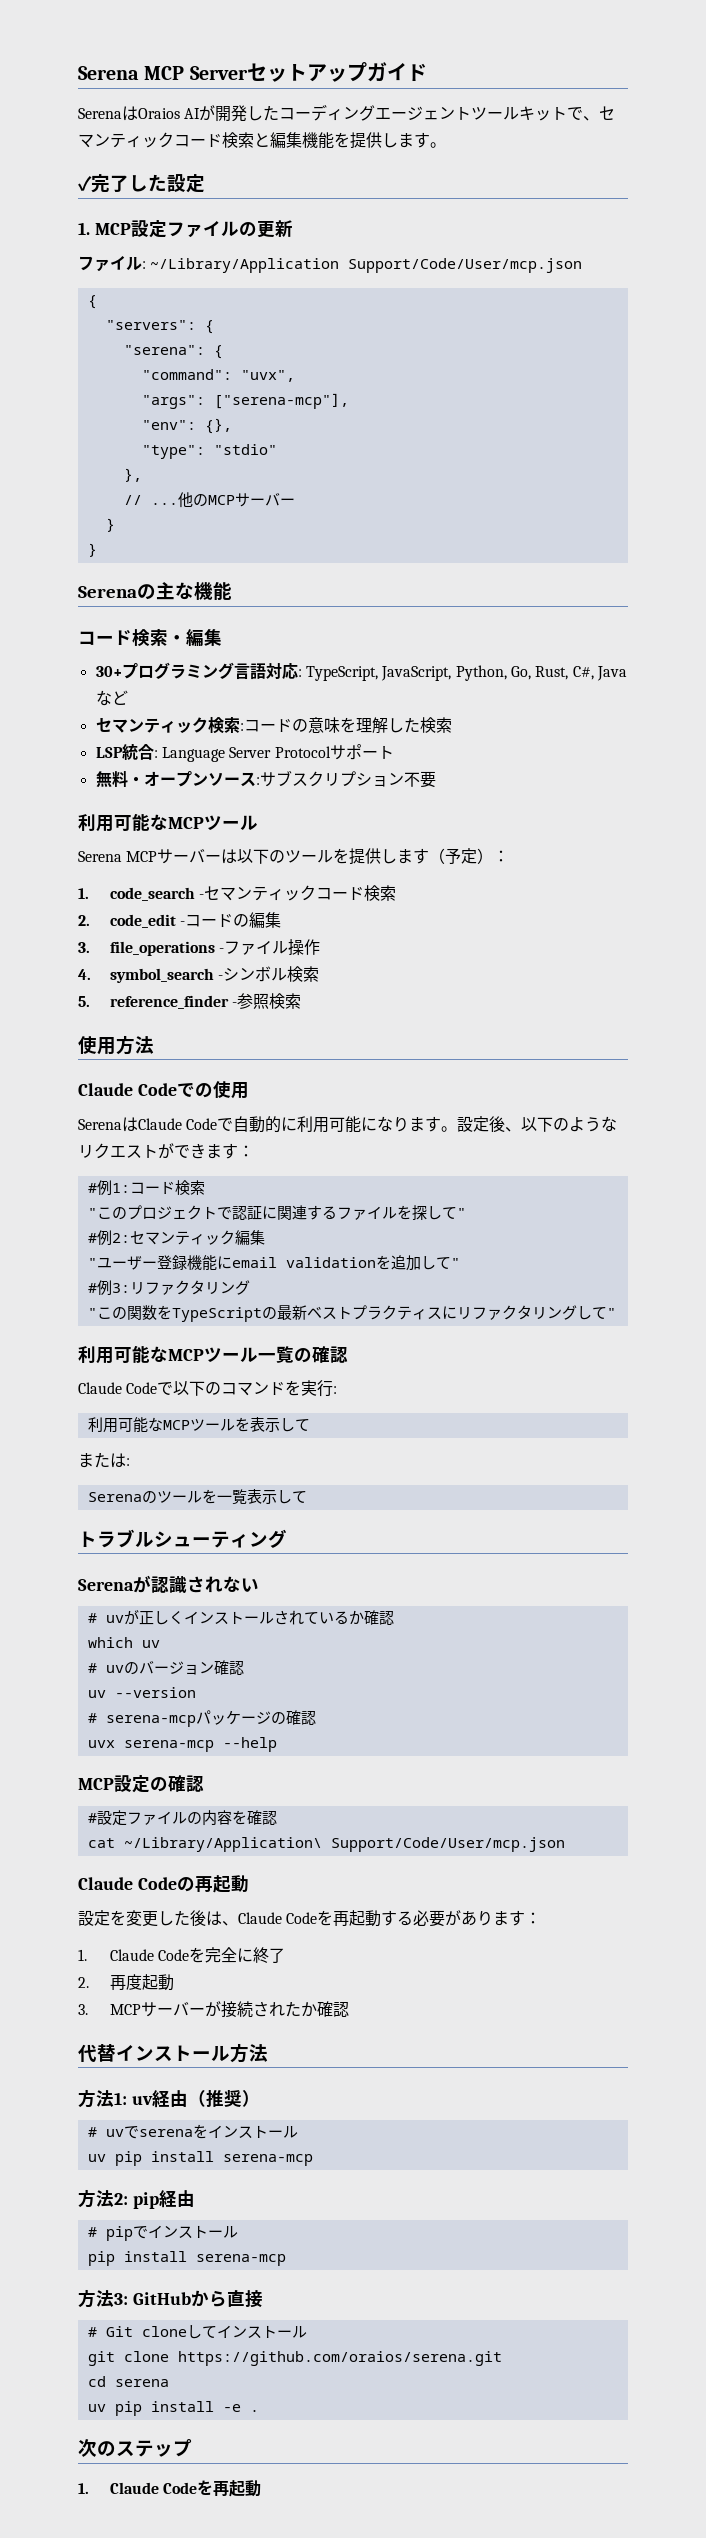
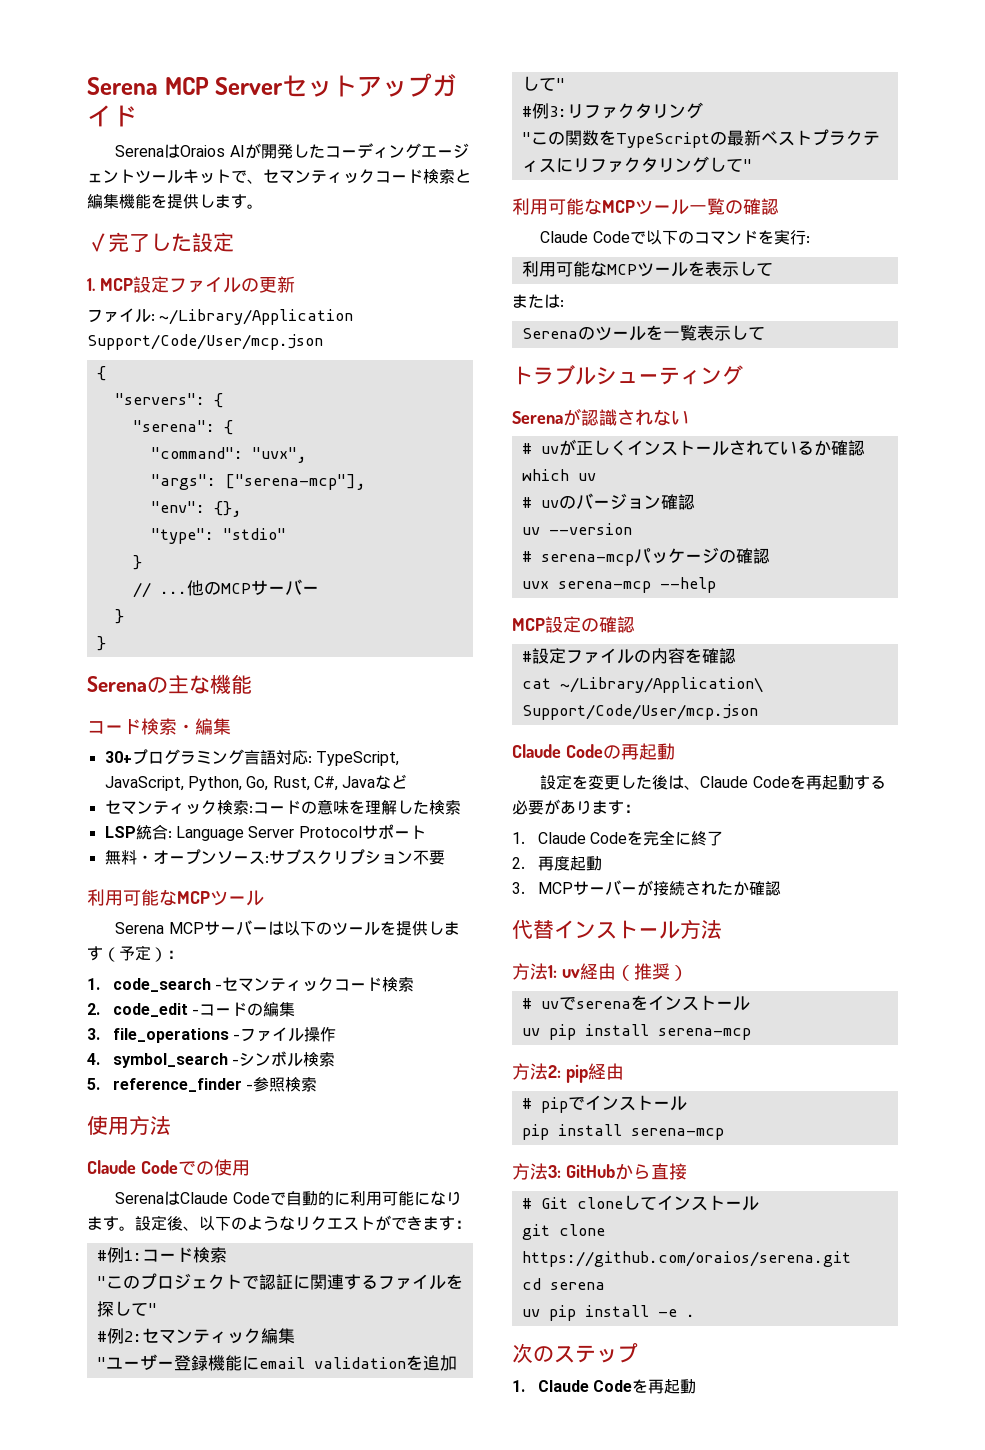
[123,468,142,482] }, -> [132,555,142,570] }

